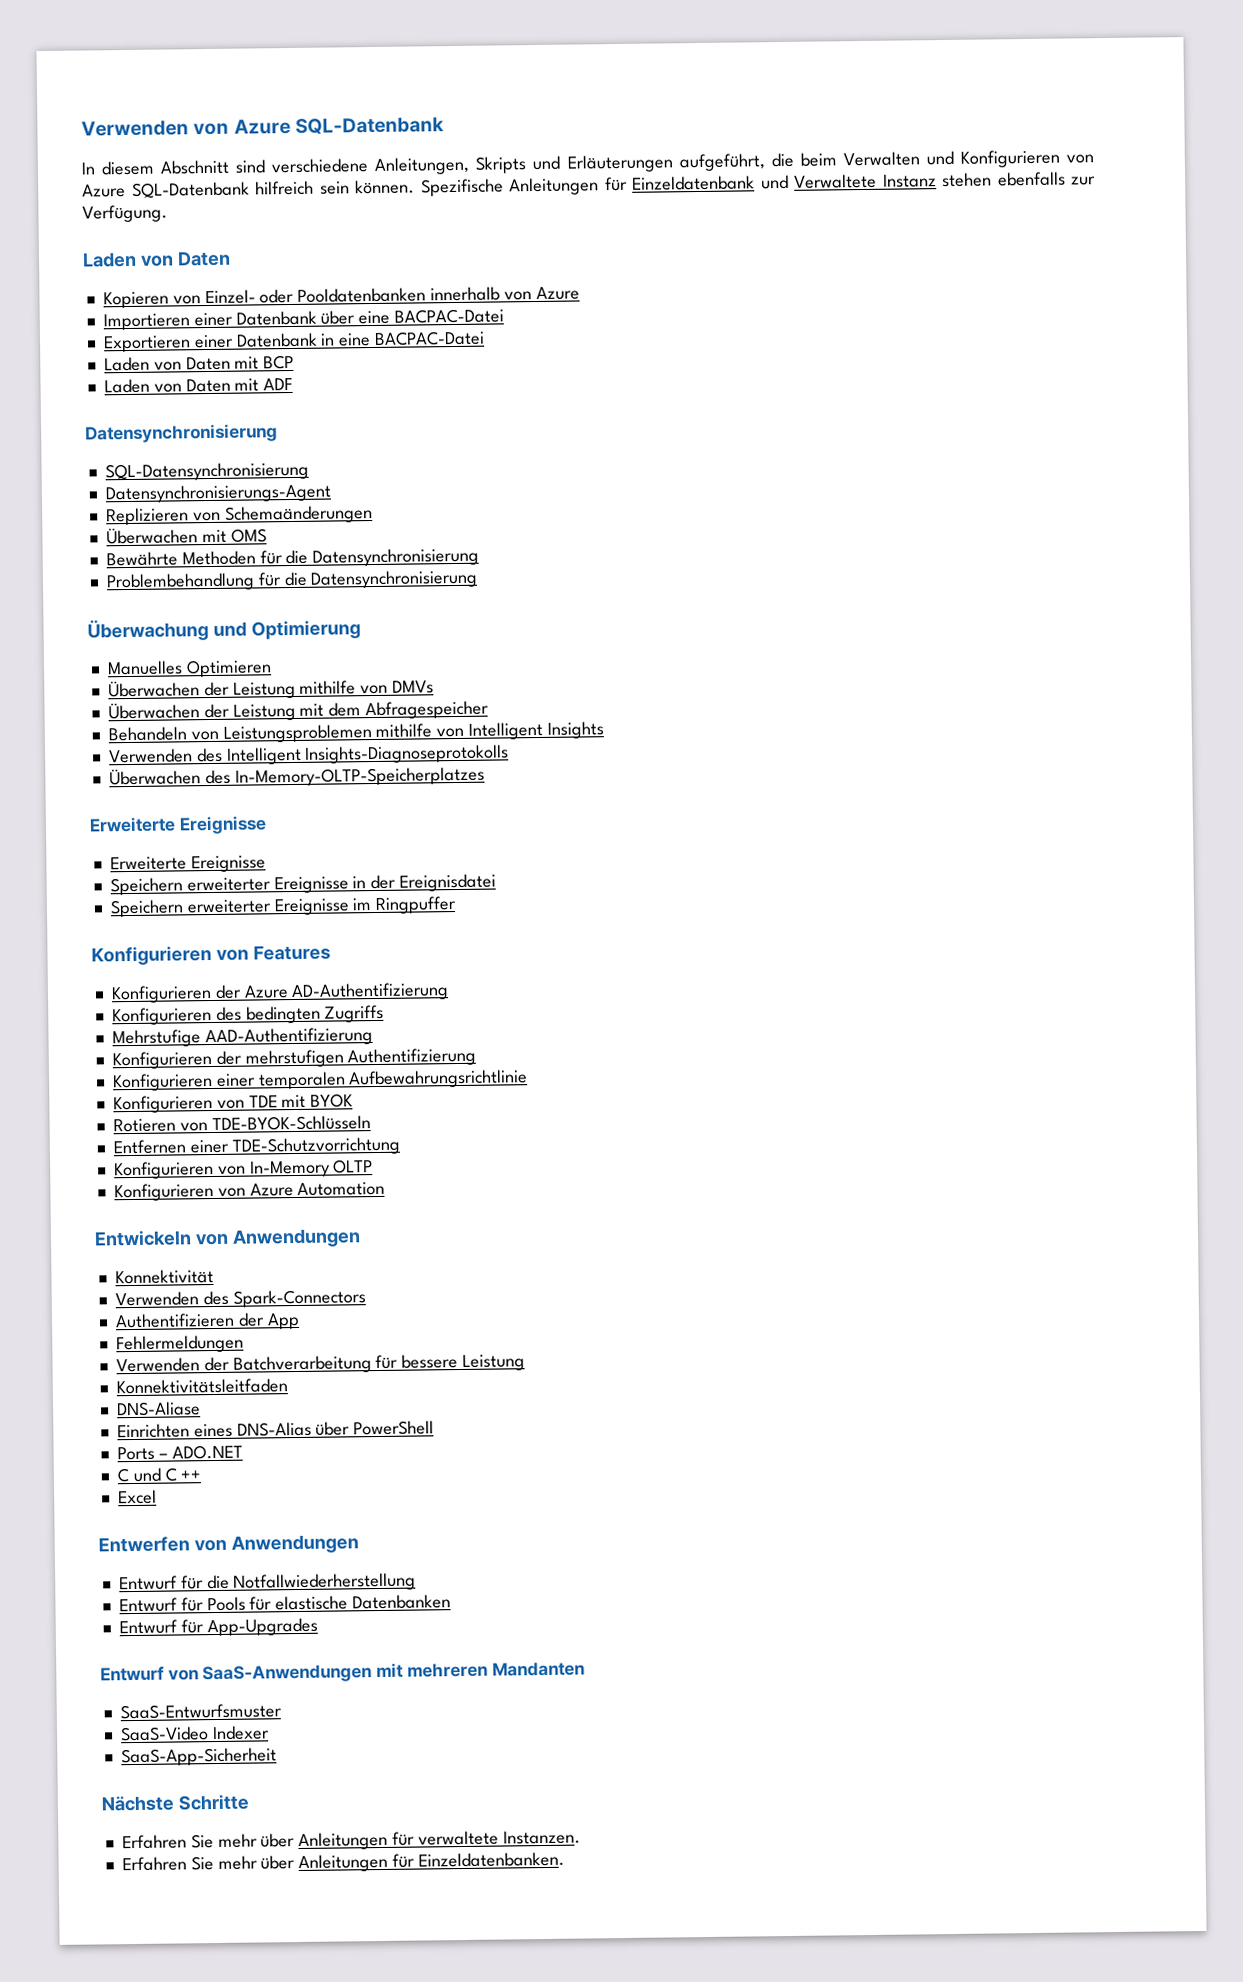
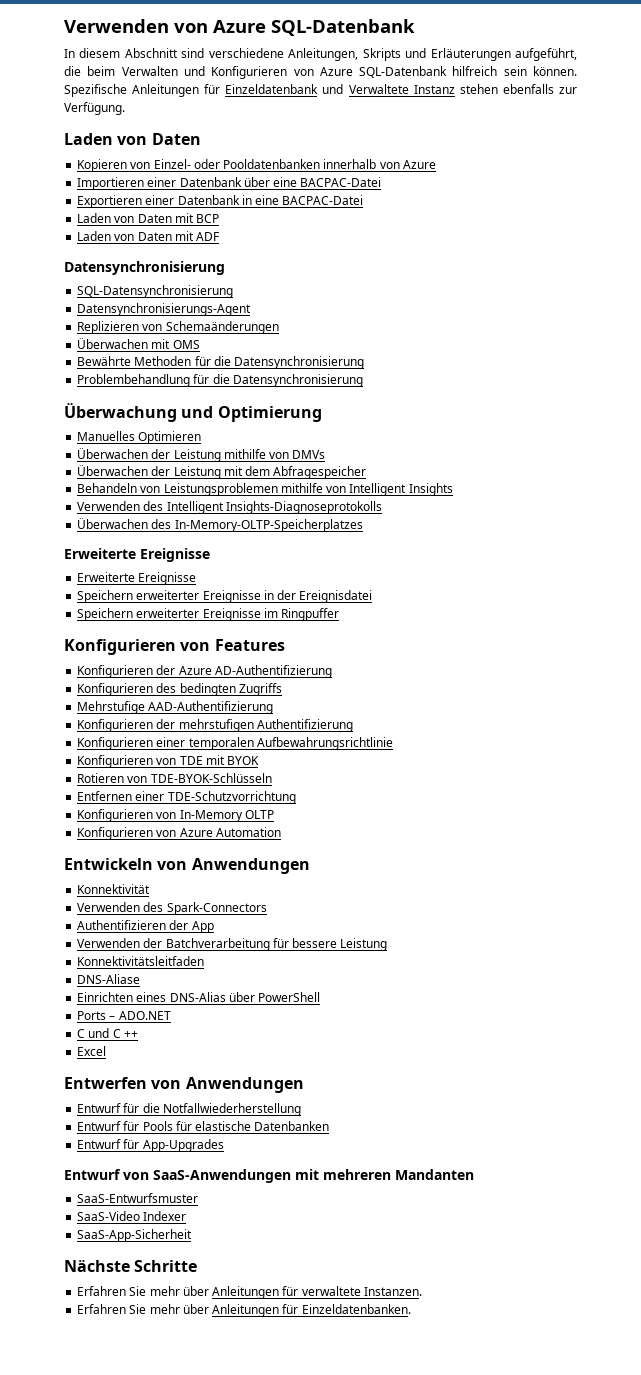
[115,1334,244,1354] // Fehlermeldungen -> (214, 927) none

